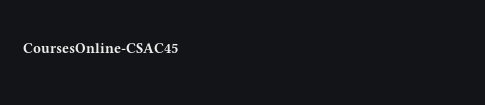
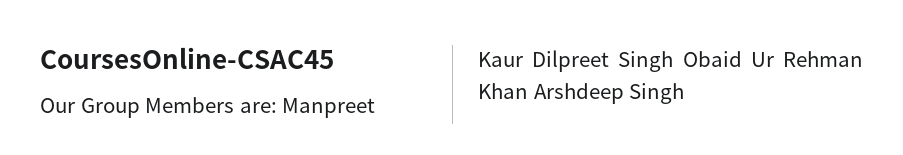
(178, 48) none -> [40,97,376,118] [478,50,863,72] [478,83,685,104] // Our Group Members are: Manpreet Kaur Dilpreet Singh Obaid Ur Rehman Khan Arshdeep Singh

